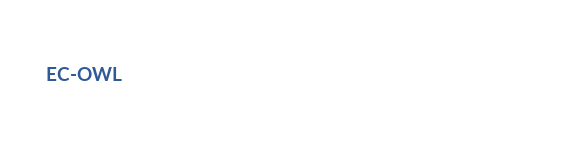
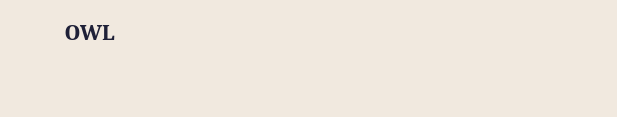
[46,67,122,81] EC-OWL -> [65,25,115,40] OWL

